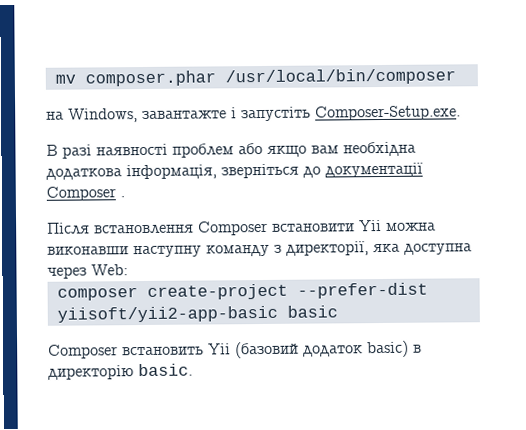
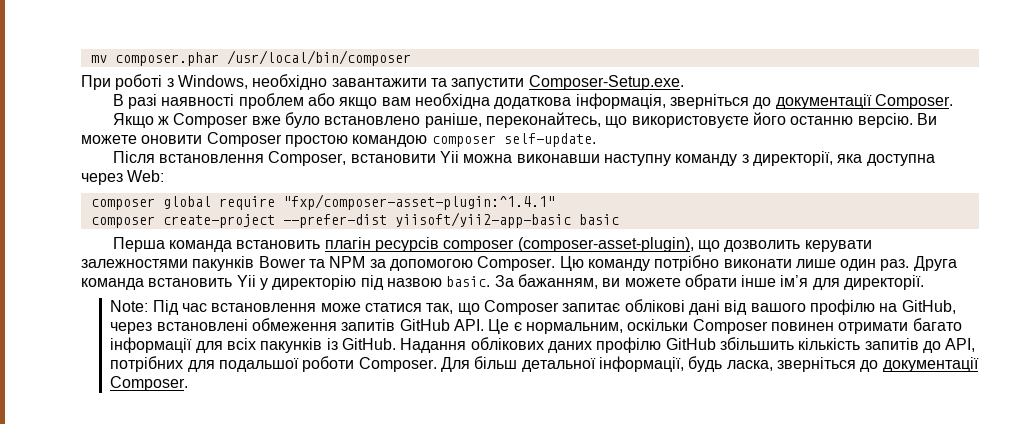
[46,106,311,123] на Windows, завантажте і запустіть -> [81,74,525,90] При роботі з Windows, необхідно завантажити та запустити
[46,186,125,201] Composer . -> [874,94,953,109] [112,112,937,128] [81,132,596,147] Composer. // Якщо ж Composer вже було встановлено раніше, переконайтесь, що використовуєте його останню версію. Ви можете оновити Composer простою командою composer self-update.
[198,220,268,236] Composer -> [268,151,347,166] Composer,
(128, 270) none -> [90,194,555,210] // composer global require "fxp/composer-asset-plugin:^1.4.1"
[48,340,422,359] [48,363,193,380] Composer встановить Yii (базовий додаток basic) в директорію basic. -> [112,237,872,252] [81,255,957,271] [81,274,925,290] [110,299,956,315] [110,318,962,334] [110,337,976,353] [110,356,979,372] [110,376,189,391] Перша команда встановить плагін ресурсів composer (composer-asset-plugin), що дозволить керувати залежностями пакунків Bower та NPM за допомогою Composer. Цю команду потрібно виконати лише один раз. Друга команда встановить Yii у директорію під назвою basic. За бажанням, ви можете обрати інше ім’я для директорії. // Note: Під час встановлення може статися так, що Composer запитає облікові дані від вашого профілю на GitHub, через встановлені обмеження запитів GitHub API. Це є нормальним, оскільки Composer повинен отримати багато інформації для всіх пакунків із GitHub. Надання облікових даних профілю GitHub збільшить кількість запитів до API, потрібних для подальшої роботи Composer. Для більш детальної інформації, будь ласка, зверніться до документації Composer.

